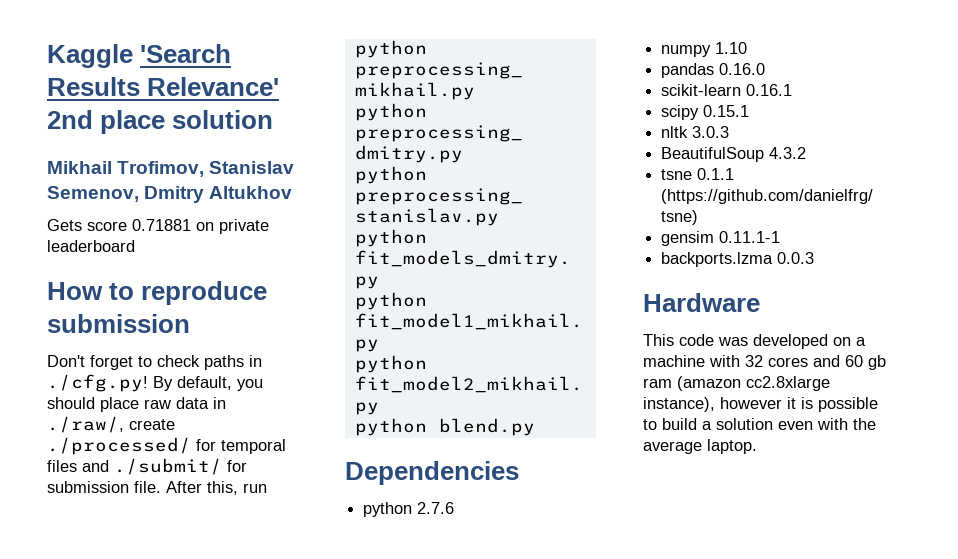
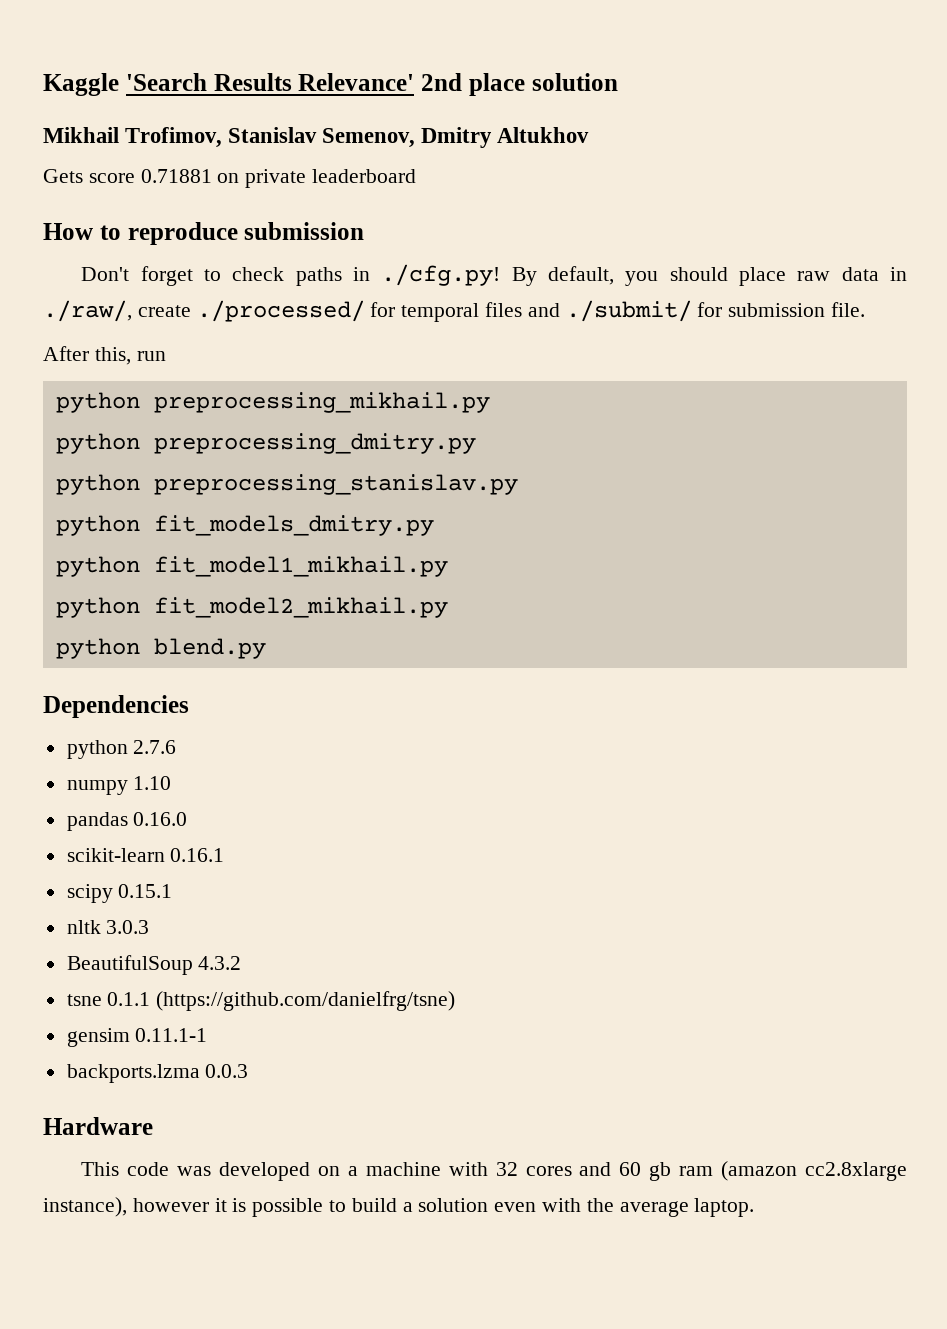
(161, 487) none -> (866, 309) //

